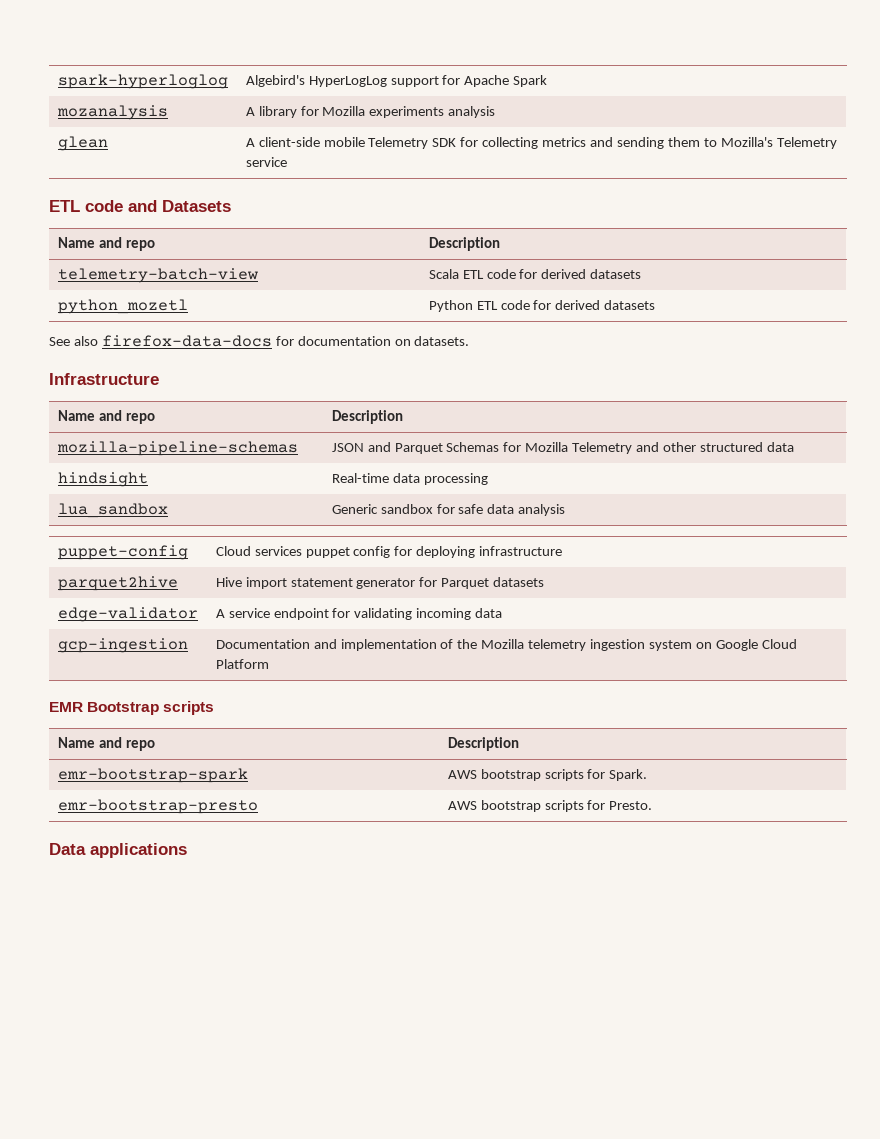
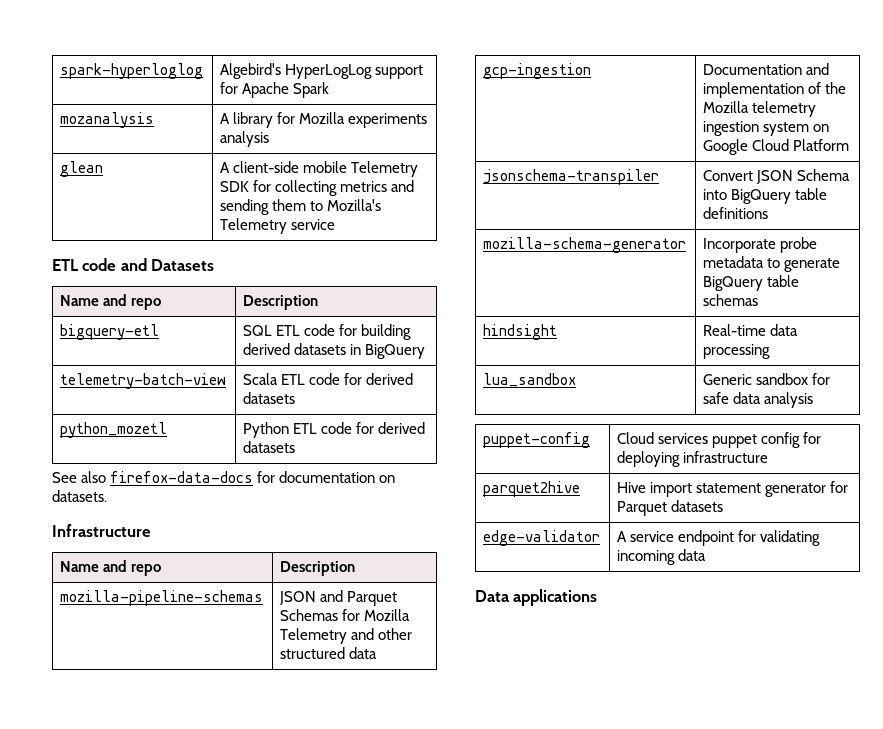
(500, 244) none -> [60,324,160,340] [243,324,412,340] [243,343,426,359] // bigquery-etl | SQL ETL code for building derived datasets in BigQuery
(794, 447) none -> [483,63,592,79] [703,63,830,75] [703,82,847,98] [703,101,817,117] [703,121,830,136] [703,139,850,155] [483,169,660,185] [703,169,851,184] [703,188,828,204] [703,207,769,219] [483,237,687,253] [703,237,818,253] [703,256,841,272] [703,275,800,291] [703,294,759,306] // gcp-ingestion | Documentation and implementation of the Mozilla telemetry ingestion system on Google Cloud Platform // jsonschema-transpiler | Convert JSON Schema into BigQuery table definitions // mozilla-schema-generator | Incorporate probe metadata to generate BigQuery table schemas
[57,638,188,653] [215,639,797,651] [215,659,269,669] [49,701,215,715] [57,737,155,751] [447,737,519,751] [57,768,248,783] [447,769,648,781] [57,799,258,814] [447,800,653,812] // gcp-ingestion | Documentation and implementation of the Mozilla telemetry ingestion system on Google Cloud Platform // EMR Bootstrap scripts // Name and repo | Description // emr-bootstrap-spark | AWS bootstrap scripts for Spark. // emr-bootstrap-presto | AWS bootstrap scripts for Presto. -> (707, 555) none

